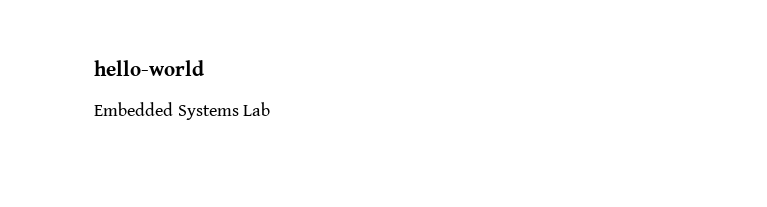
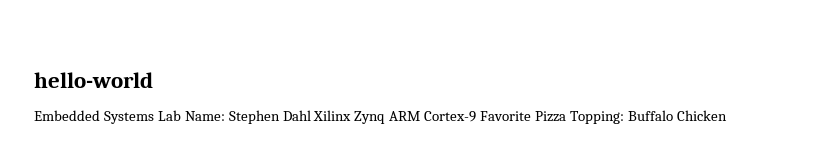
(271, 109) none -> [184,110,727,124] Name: Stephen Dahl Xilinx Zynq ARM Cortex-9 Favorite Pizza Topping: Buffalo Chicken

